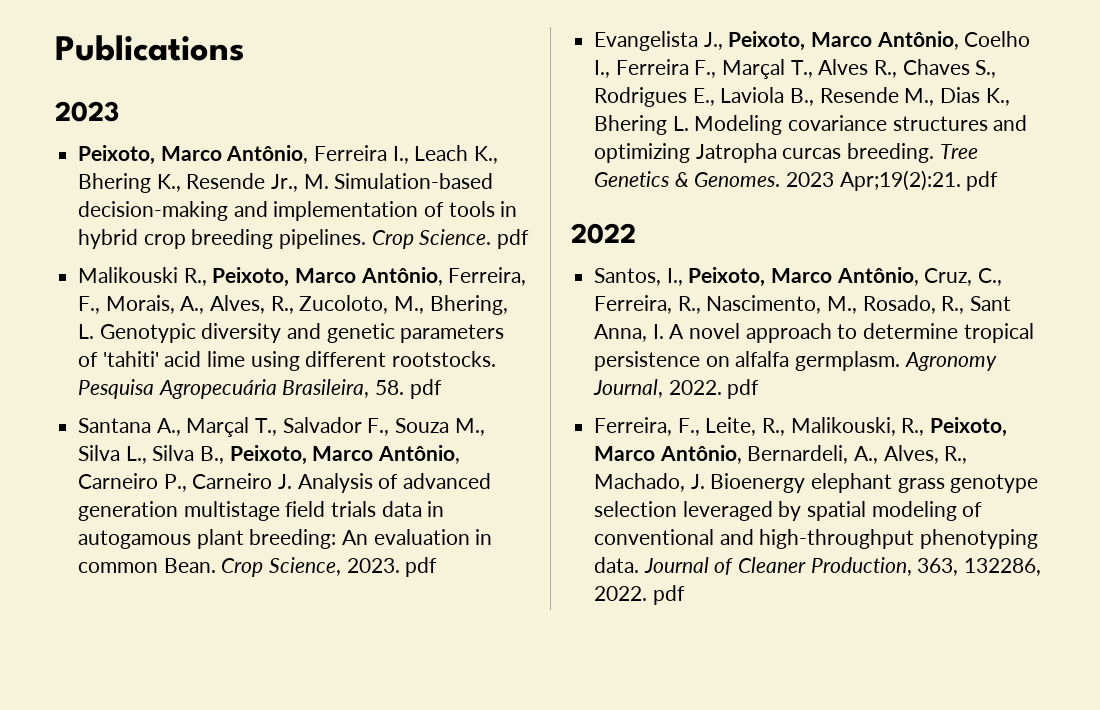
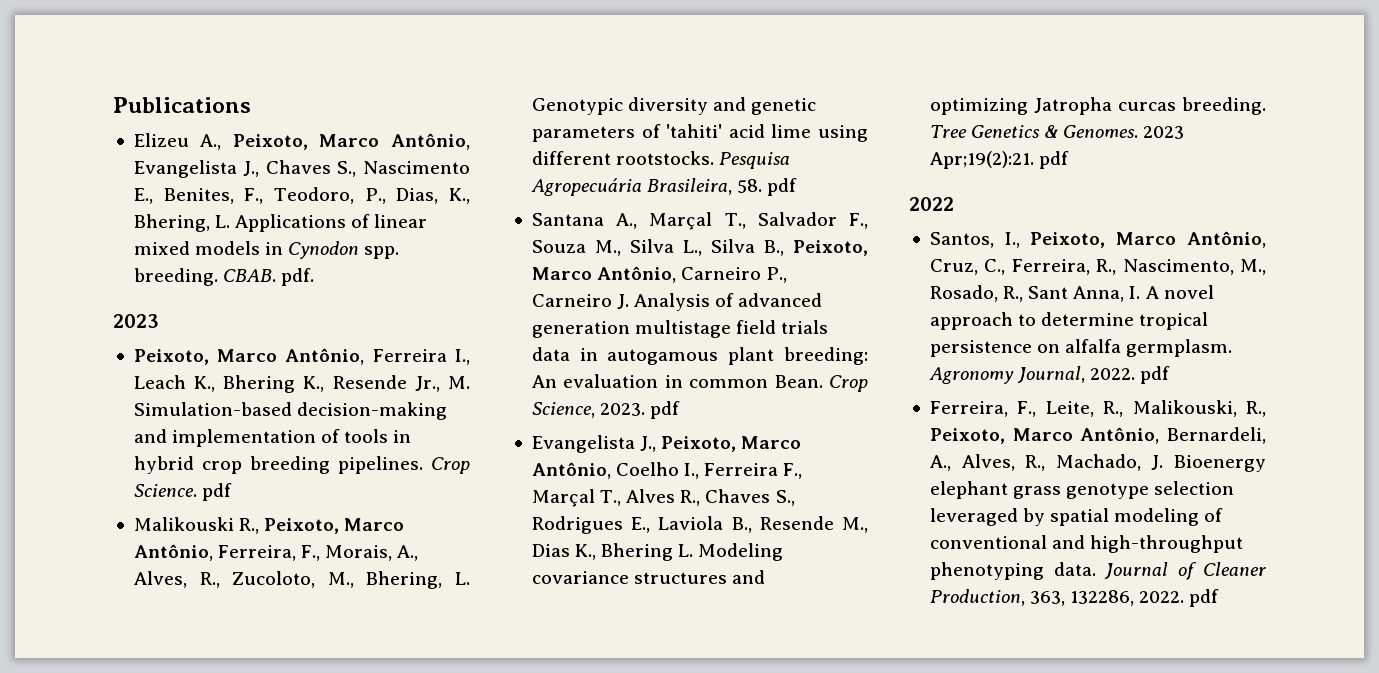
(244, 48) none -> [133,133,471,150] [133,160,470,178] [133,187,470,204] [133,214,428,232] [133,241,400,259] [133,268,315,286] // Elizeu A., Peixoto, Marco Antônio, Evangelista J., Chaves S., Nascimento E., Benites, F., Teodoro, P., Dias, K., Bhering, L. Applications of linear mixed models in Cynodon spp. breeding. CBAB. pdf.

